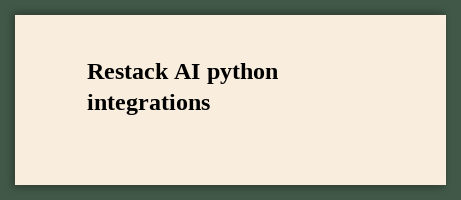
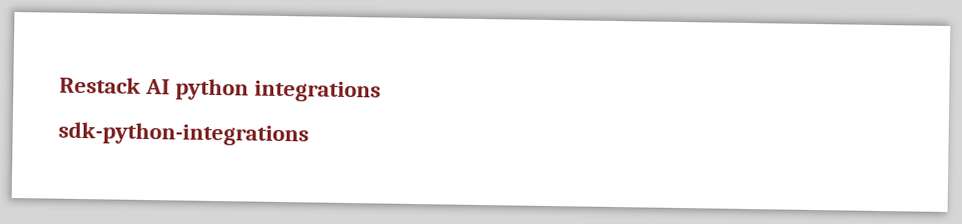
(210, 104) none -> [58,121,309,147] // sdk-python-integrations

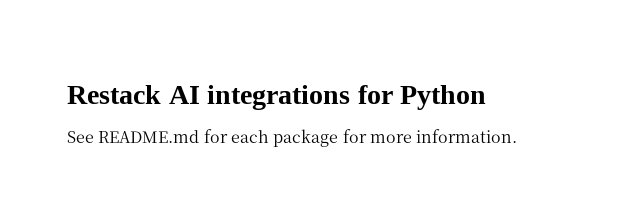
[175,78,250,101] python -> (200, 95) none
[58,121,309,147] // sdk-python-integrations -> [357,85,487,110] [67,129,518,147] for Python // See README.md for each package for more information.

